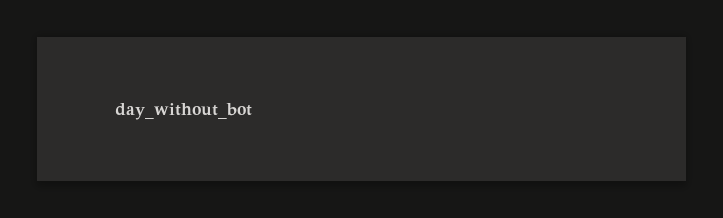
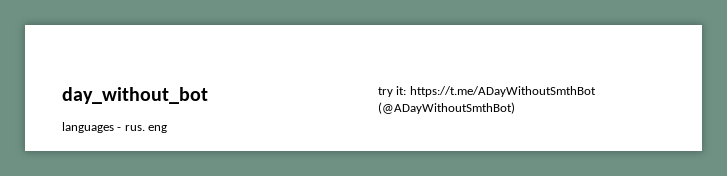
(252, 111) none -> [62,122,168,133] [378,86,596,97] [378,102,515,114] // languages - rus. eng // try it: https://t.me/ADayWithoutSmthBot (@ADayWithoutSmthBot)

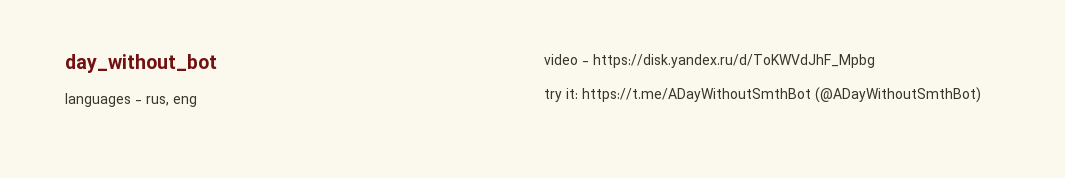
[124,125,145,131] rus. -> [146,96,169,106] rus,
(168, 129) none -> [544,54,875,68] // video - https://disk.yandex.ru/d/ToKWVdJhF_Mpbg

